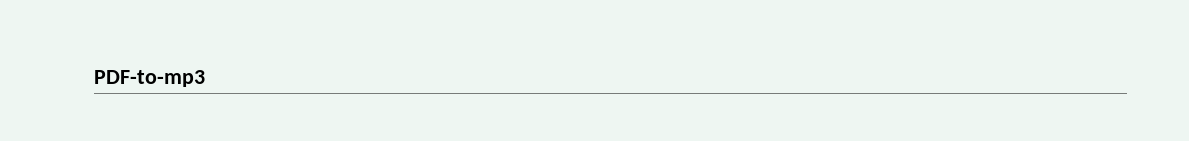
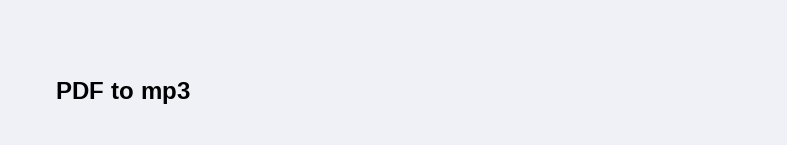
[94,70,205,87] PDF-to-mp3 -> [56,82,190,104] PDF to mp3

